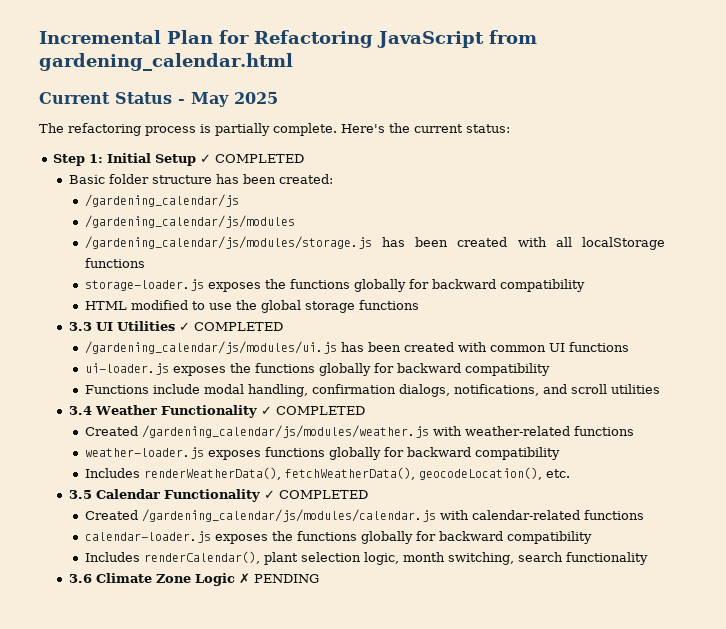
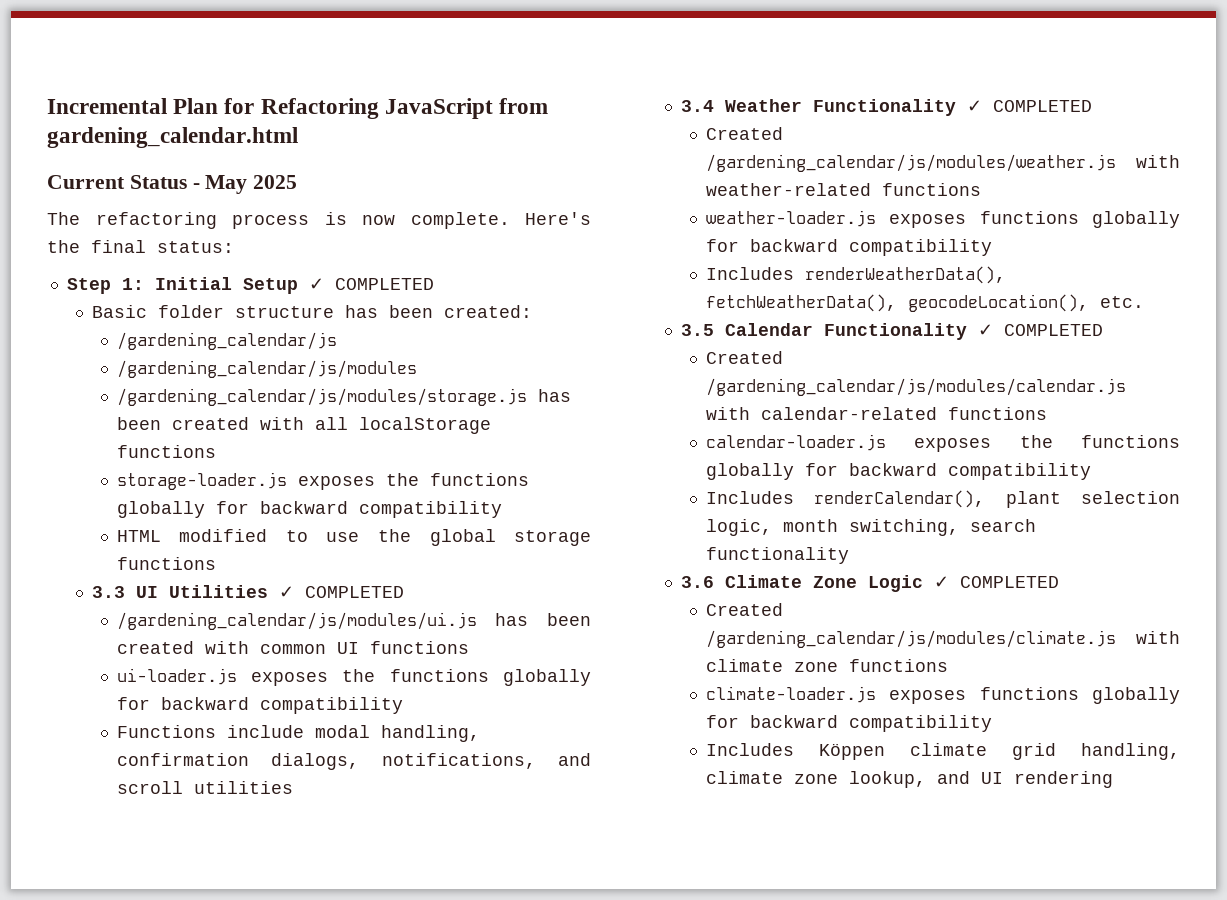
[215,123,270,136] partially -> [362,215,395,225] now
[414,124,463,133] current -> [91,240,146,253] final
[238,573,319,584] ✗ PENDING -> [933,576,1059,588] [705,603,783,616] [705,630,1180,648] [705,659,948,672] [705,686,1180,704] [705,715,992,732] [705,743,1180,760] [705,771,1113,788] ✓ COMPLETED // Created /gardening_calendar/js/modules/climate.js with climate zone functions // climate-loader.js exposes functions globally for backward compatibility // Includes Köppen climate grid handling, climate zone lookup, and UI rendering

